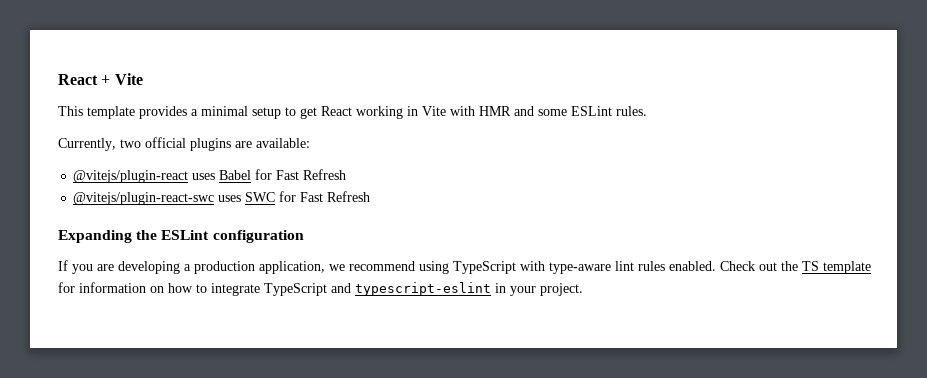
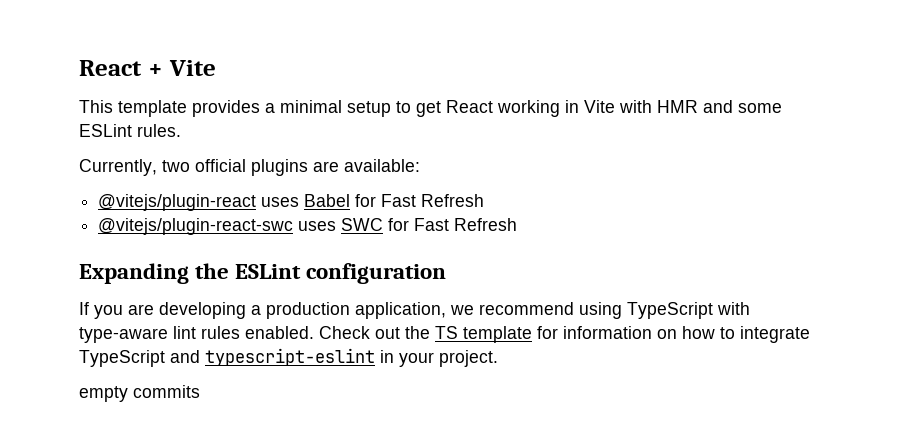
(583, 289) none -> [79,385,200,402] // empty commits

